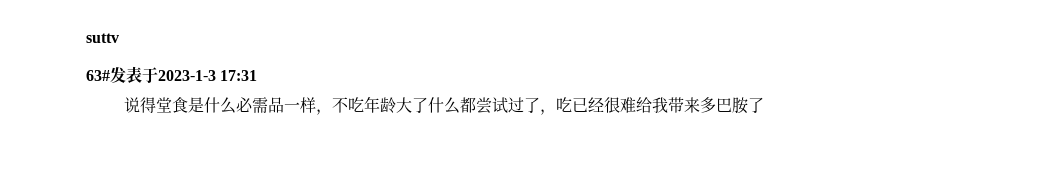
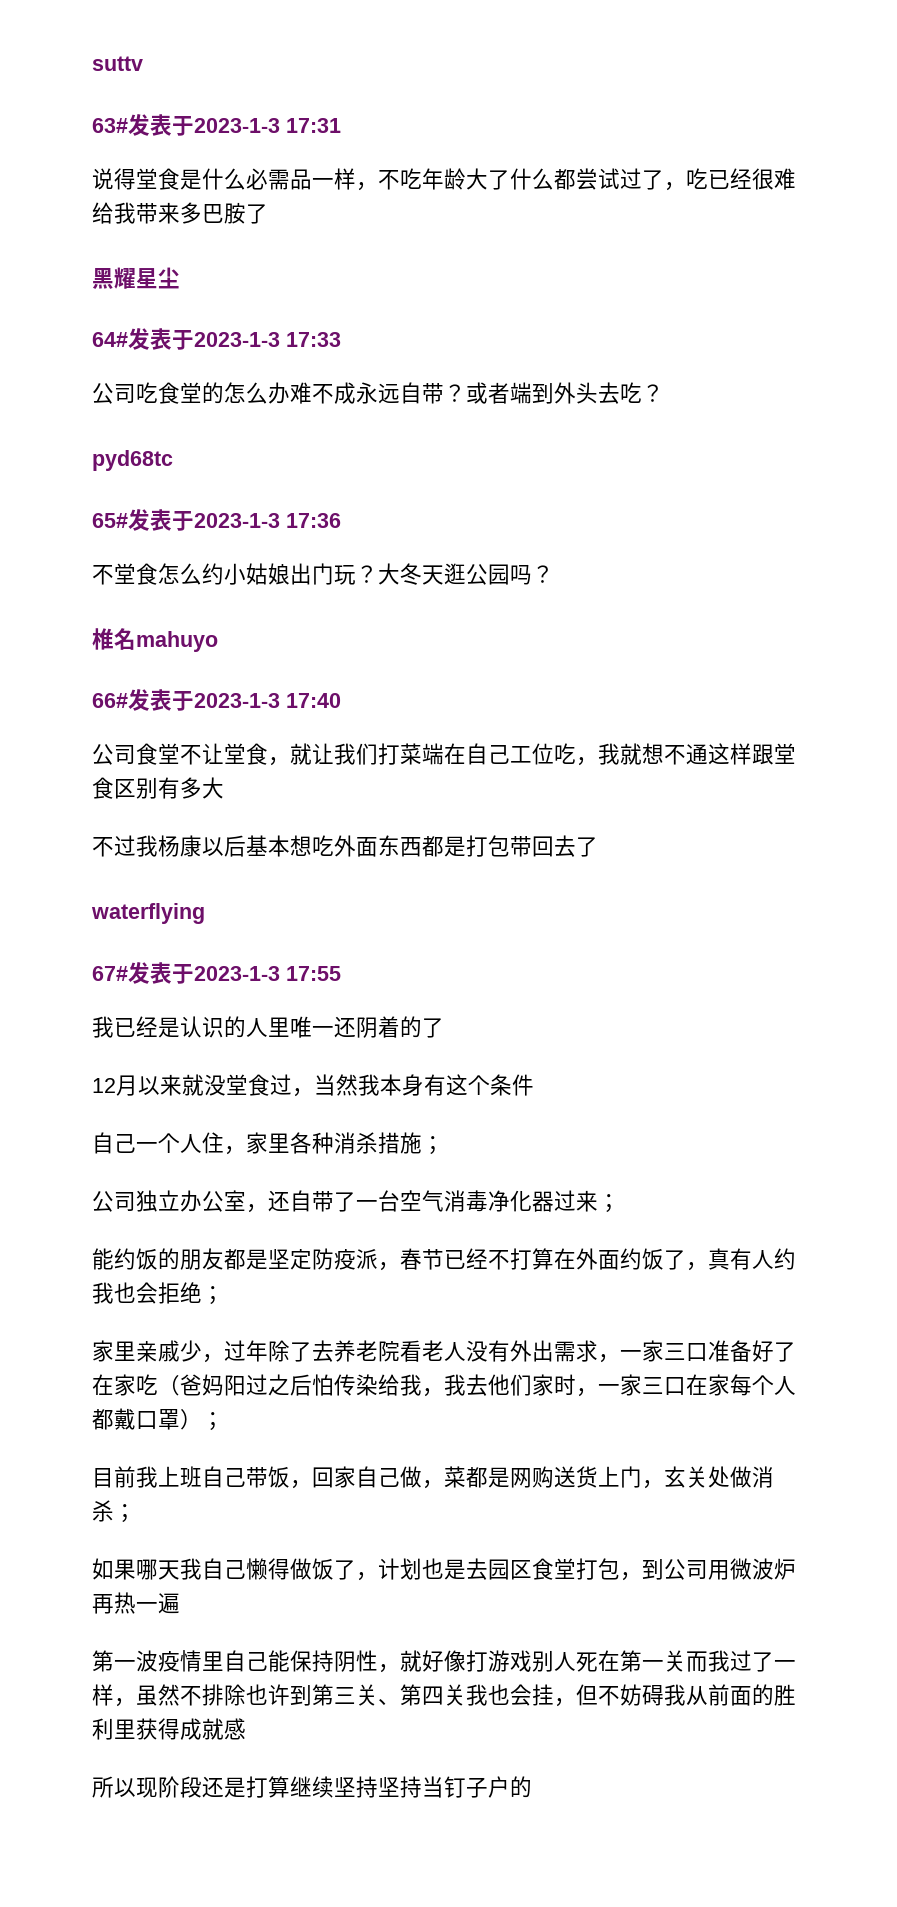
(764, 105) none -> [92,267,180,289] [92,328,341,350] [92,382,664,404] [92,450,173,471] [92,509,341,531] [92,563,554,585] [92,628,218,652] [92,689,341,711] [92,743,796,766] [92,777,224,799] [92,835,598,857] [91,903,205,924] [92,962,341,984] [92,1016,444,1038] [92,1074,534,1097] [92,1132,444,1155] [92,1190,620,1213] [92,1248,796,1271] [92,1282,224,1305] [92,1340,796,1363] [92,1374,796,1397] [92,1408,224,1431] [92,1466,774,1489] [92,1500,136,1523] [92,1558,796,1581] [92,1592,180,1614] [92,1650,796,1673] [92,1684,796,1707] [92,1718,246,1740] [92,1776,532,1798] // 黑耀星尘 // 64#发表于2023-1-3 17:33 // 公司吃食堂的怎么办难不成永远自带？或者端到外头去吃？ // pyd68tc // 65#发表于2023-1-3 17:36 // 不堂食怎么约小姑娘出门玩？大冬天逛公园吗？ // 椎名mahuyo // 66#发表于2023-1-3 17:40 // 公司食堂不让堂食，就让我们打菜端在自己工位吃，我就想不通这样跟堂食区别有多大 // 不过我杨康以后基本想吃外面东西都是打包带回去了 // waterflying // 67#发表于2023-1-3 17:55 // 我已经是认识的人里唯一还阴着的了 // 12月以来就没堂食过，当然我本身有这个条件 // 自己一个人住，家里各种消杀措施； // 公司独立办公室，还自带了一台空气消毒净化器过来； // 能约饭的朋友都是坚定防疫派，春节已经不打算在外面约饭了，真有人约我也会拒绝； // 家里亲戚少，过年除了去养老院看老人没有外出需求，一家三口准备好了在家吃（爸妈阳过之后怕传染给我，我去他们家时，一家三口在家每个人都戴口罩）； // 目前我上班自己带饭，回家自己做，菜都是网购送货上门，玄关处做消杀； // 如果哪天我自己懒得做饭了，计划也是去园区食堂打包，到公司用微波炉再热一遍 // 第一波疫情里自己能保持阴性，就好像打游戏别人死在第一关而我过了一样，虽然不排除也许到第三关、第四关我也会挂，但不妨碍我从前面的胜利里获得成就感 // 所以现阶段还是打算继续坚持坚持当钉子户的

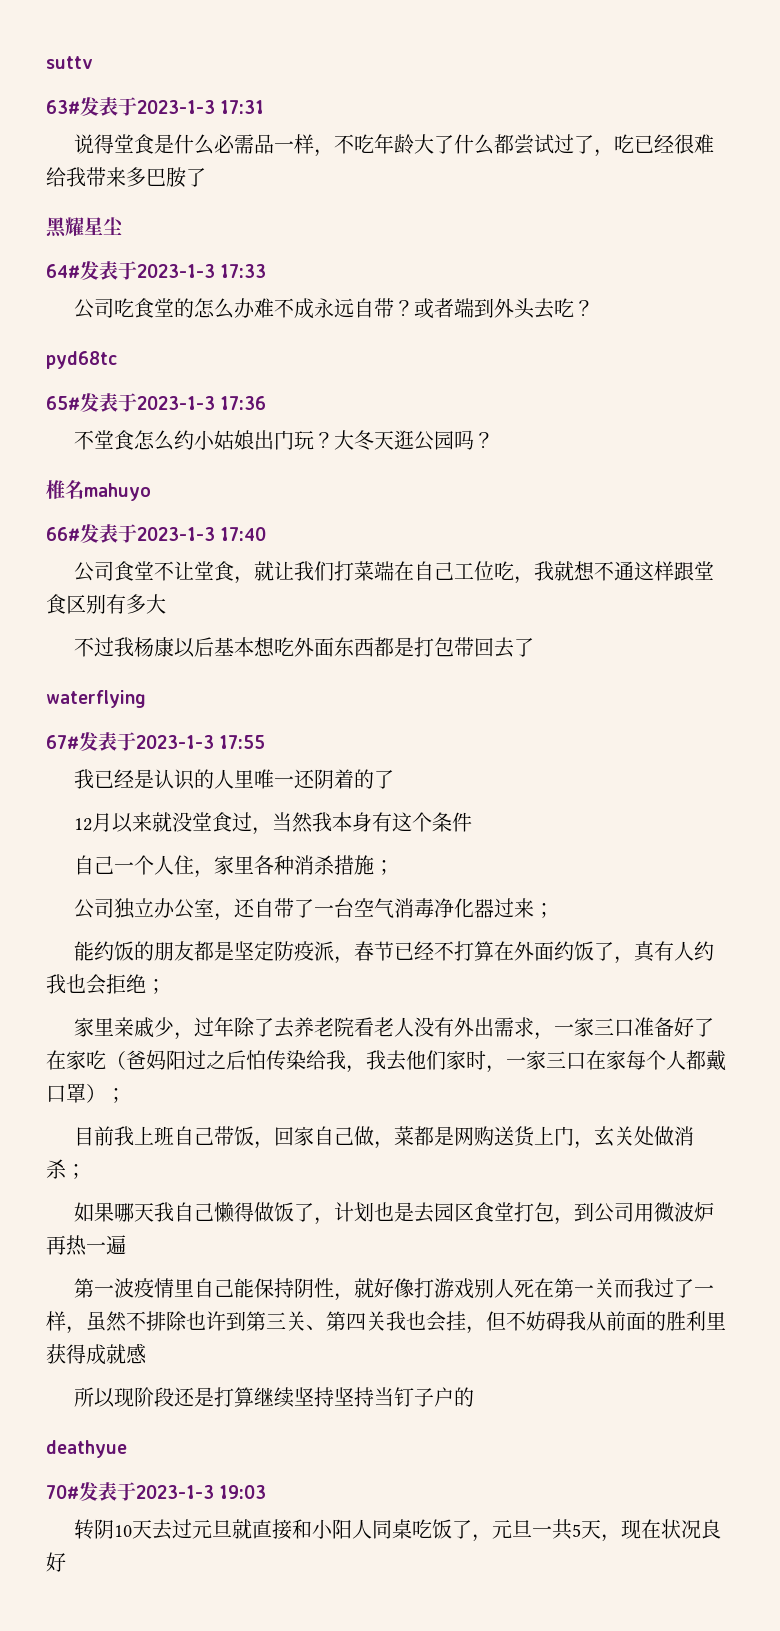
(532, 1787) none -> [46,1440,127,1458] [46,1482,267,1501] [74,1519,722,1542] [46,1552,66,1572] // deathyue // 70#发表于2023-1-3 19:03 // 转阴10天去过元旦就直接和小阳人同桌吃饭了，元旦一共5天，现在状况良好

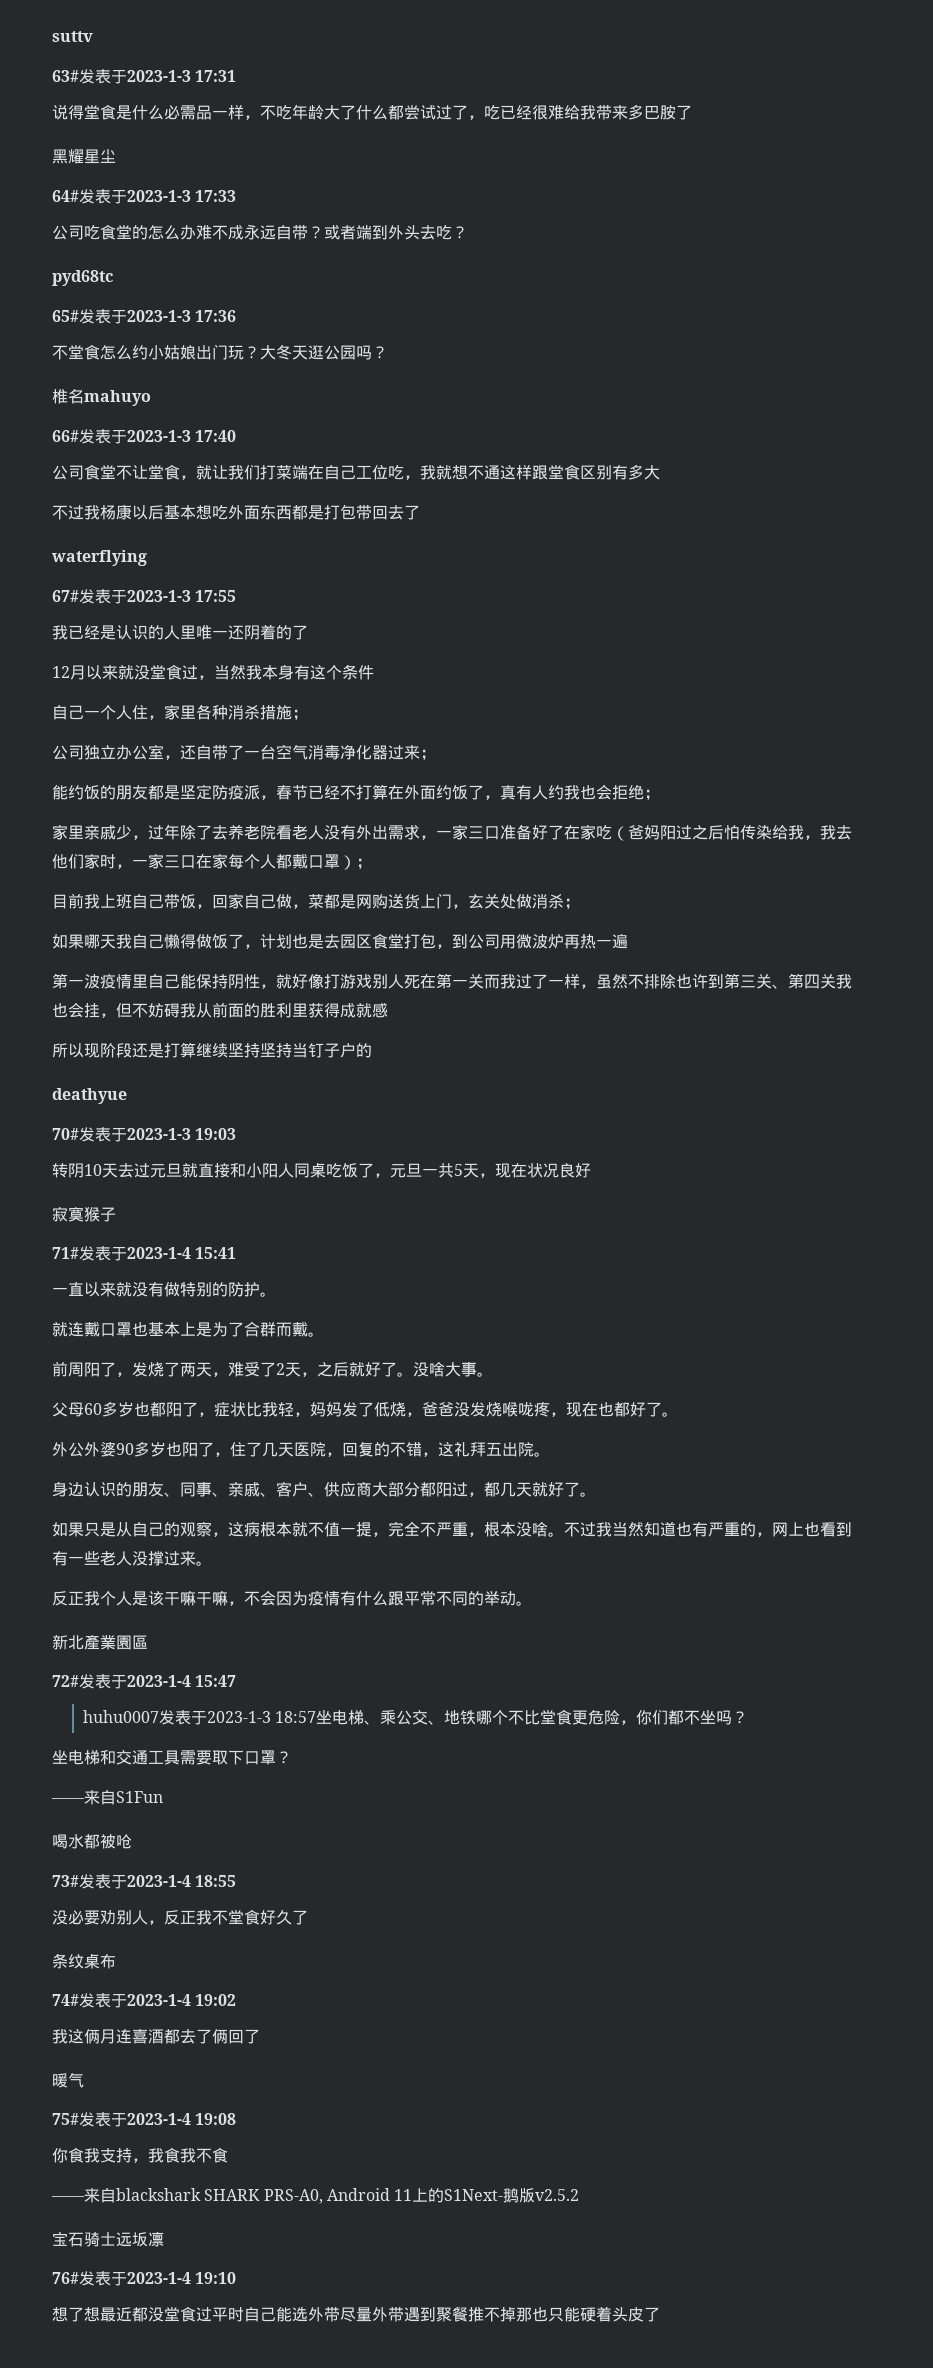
(66, 1562) none -> [52,1206,116,1222] [52,1246,237,1261] [52,1282,276,1297] [52,1321,324,1337] [52,1361,493,1377] [52,1401,678,1417] [52,1441,550,1457] [52,1481,596,1497] [52,1521,852,1537] [52,1551,212,1566] [52,1590,532,1606] [52,1634,148,1650] [52,1674,237,1689] [82,1709,749,1725] [52,1750,292,1765] [51,1790,163,1805] [52,1834,132,1849] [52,1874,237,1889] [52,1909,308,1925] [52,1953,116,1969] [52,1993,237,2008] [52,2029,260,2044] [52,2072,84,2088] [52,2112,237,2127] [52,2147,228,2163] [51,2188,580,2204] [52,2231,164,2247] [52,2271,237,2286] [52,2306,660,2322] // 寂寞猴子 // 71#发表于2023-1-4 15:41 // 一直以来就没有做特别的防护。 // 就连戴口罩也基本上是为了合群而戴。 // 前周阳了，发烧了两天，难受了2天，之后就好了。没啥大事。 // 父母60多岁也都阳了，症状比我轻，妈妈发了低烧，爸爸没发烧喉咙疼，现在也都好了。 // 外公外婆90多岁也阳了，住了几天医院，回复的不错，这礼拜五出院。 // 身边认识的朋友、同事、亲戚、客户、供应商大部分都阳过，都几天就好了。 // 如果只是从自己的观察，这病根本就不值一提，完全不严重，根本没啥。不过我当然知道也有严重的，网上也看到有一些老人没撑过来。 // 反正我个人是该干嘛干嘛，不会因为疫情有什么跟平常不同的举动。 // 新北產業園區 // 72#发表于2023-1-4 15:47 // huhu0007发表于2023-1-3 18:57坐电梯、乘公交、地铁哪个不比堂食更危险，你们都不坐吗？ // 坐电梯和交通工具需要取下口罩？ // ——来自S1Fun // 喝水都被呛 // 73#发表于2023-1-4 18:55 // 没必要劝别人，反正我不堂食好久了 // 条纹桌布 // 74#发表于2023-1-4 19:02 // 我这俩月连喜酒都去了俩回了 // 暖气 // 75#发表于2023-1-4 19:08 // 你食我支持，我食我不食 // ——来自blackshark SHARK PRS-A0, Android 11上的S1Next-鹅版v2.5.2 // 宝石骑士远坂凛 // 76#发表于2023-1-4 19:10 // 想了想最近都没堂食过平时自己能选外带尽量外带遇到聚餐推不掉那也只能硬着头皮了

